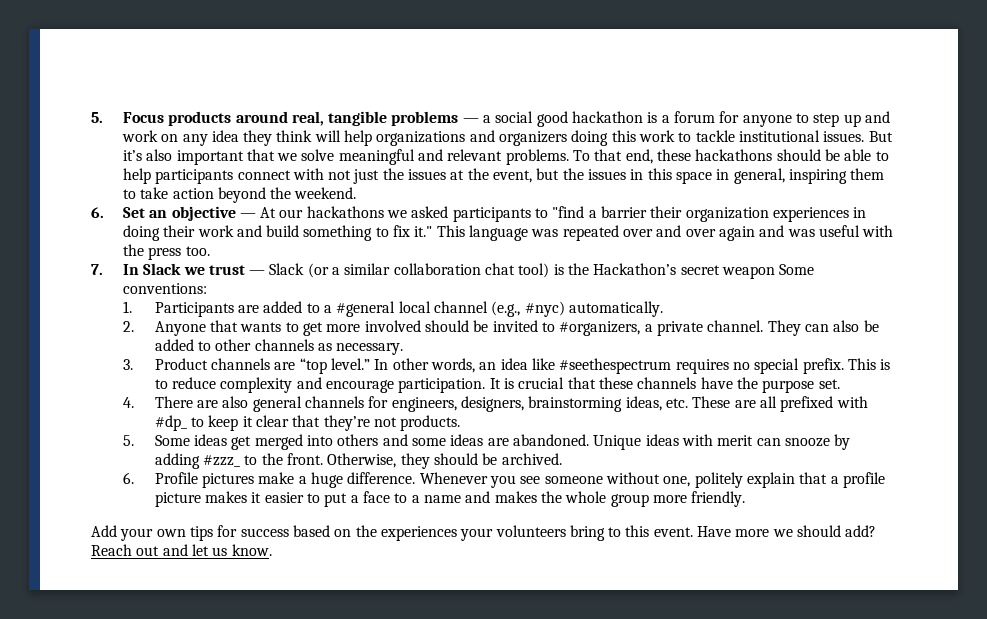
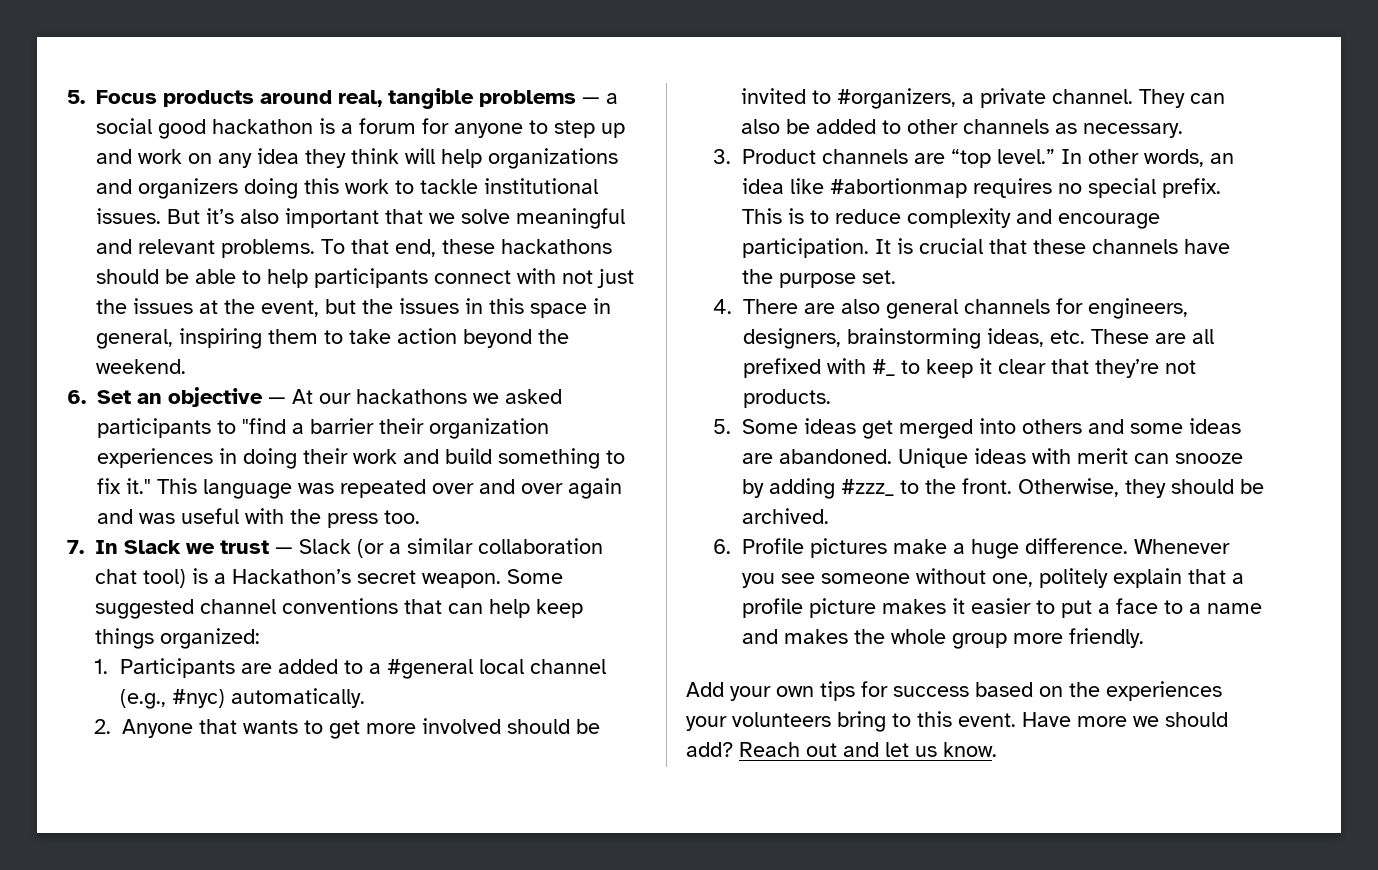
[568,263,590,275] the -> [214,573,226,584] a
[721,264,815,279] [122,283,207,294] weapon Some conventions: -> [422,569,563,588] [95,598,583,619] [95,628,260,649] weapon. Some suggested channel conventions that can help keep things organized:
[559,358,672,374] #seethespectrum -> [829,178,967,198] #abortionmap
[154,415,187,431] #dp_ -> [871,359,895,376] #_

